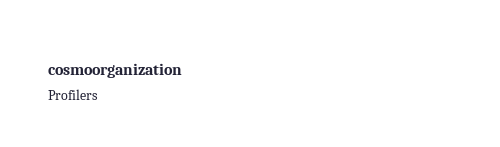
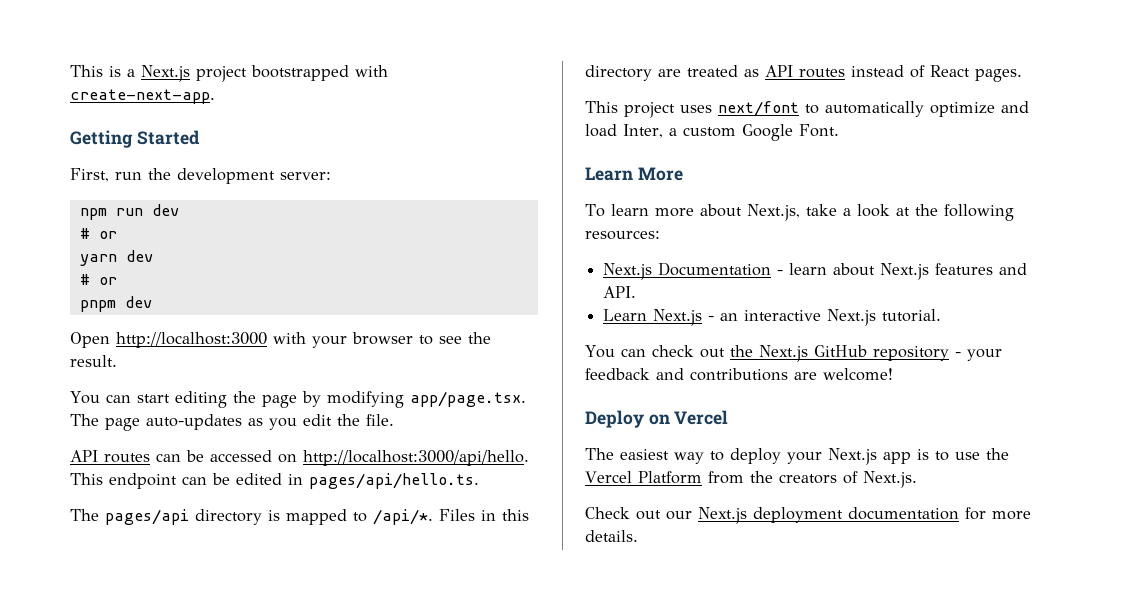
[48,63,182,78] [48,89,98,100] cosmoorganization // Profilers -> [70,65,388,82] [70,89,215,104] [70,130,200,148] [70,168,331,184] [79,204,179,220] [79,228,117,239] [79,250,153,266] [79,274,117,285] [79,296,152,312] [70,332,491,348] [70,355,117,367] [70,391,526,408] [70,414,394,431] [70,450,529,466] [70,473,479,489] [70,509,529,525] [585,65,1022,82] [585,101,1029,118] [585,124,839,141] [585,167,683,181] [585,204,1014,221] [585,230,660,240] [603,262,1028,280] [603,286,637,298] [603,309,942,326] [585,345,1002,362] [585,368,893,381] [585,410,729,428] [585,448,1009,465] [585,471,917,488] [585,507,1031,524] [585,530,638,542] This is a Next.js project bootstrapped with create-next-app. // Getting Started // First, run the development server: // npm run dev // # or // yarn dev // # or // pnpm dev // Open http://localhost:3000 with your browser to see the result. // You can start editing the page by modifying app/page.tsx. The page auto-updates as you edit the file. // API routes can be accessed on http://localhost:3000/api/hello. This endpoint can be edited in pages/api/hello.ts. // The pages/api directory is mapped to /api/*. Files in this directory are treated as API routes instead of React pages. // This project uses next/font to automatically optimize and load Inter, a custom Google Font. // Learn More // To learn more about Next.js, take a look at the following resources: // Next.js Documentation - learn about Next.js features and API. // Learn Next.js - an interactive Next.js tutorial. // You can check out the Next.js GitHub repository - your feedback and contributions are welcome! // Deploy on Vercel // The easiest way to deploy your Next.js app is to use the Vercel Platform from the creators of Next.js. // Check out our Next.js deployment documentation for more details.

